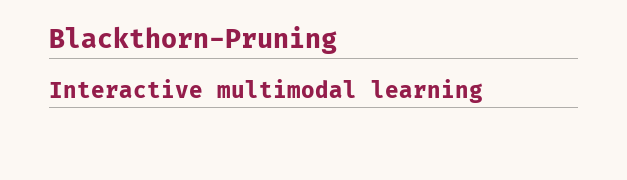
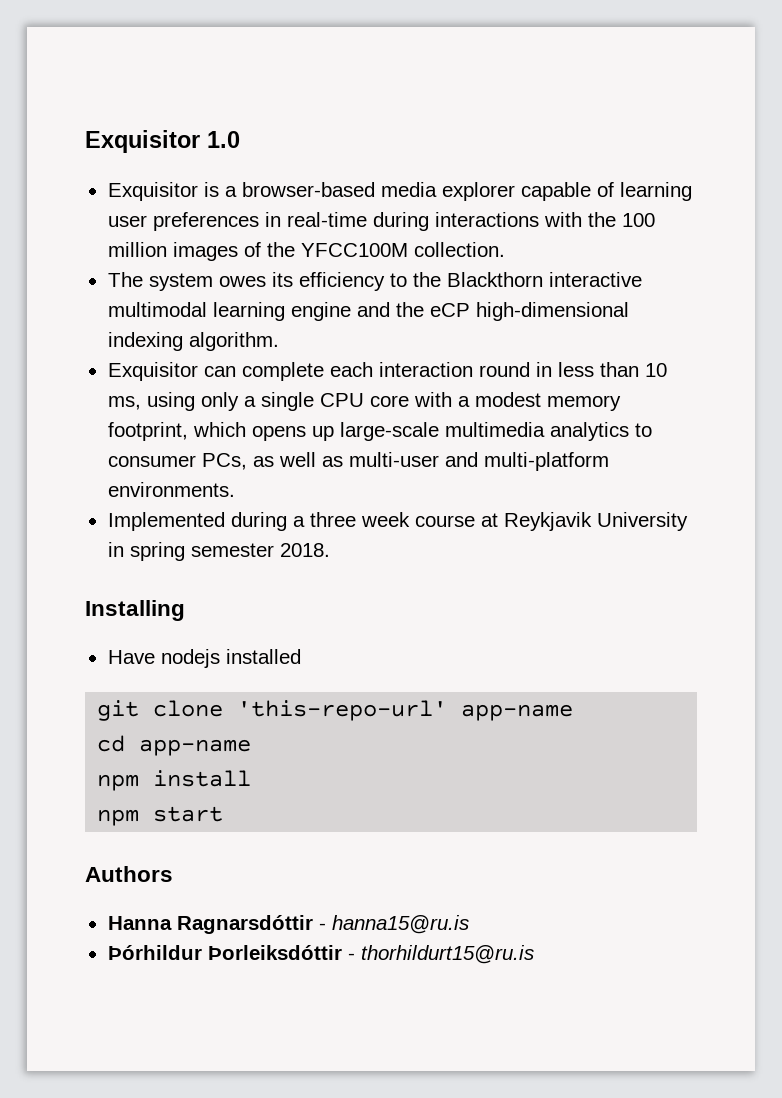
[49,26,337,54] [49,79,483,103] Blackthorn-Pruning // Interactive multimodal learning -> [85,130,240,153] [107,182,692,201] [107,212,655,231] [107,242,505,261] [107,272,642,291] [107,302,629,321] [107,332,279,351] [107,362,667,381] [107,392,621,411] [107,422,652,441] [107,452,609,471] [107,482,235,497] [107,512,688,531] [107,542,330,561] [85,600,185,621] [107,649,301,668] [97,700,574,721] [97,735,252,756] [97,770,252,791] [97,806,224,826] [85,866,173,882] [107,915,469,934] [107,945,534,964] Exquisitor 1.0 // Exquisitor is a browser-based media explorer capable of learning user preferences in real-time during interactions with the 100 million images of the YFCC100M collection. // The system owes its efficiency to the Blackthorn interactive multimodal learning engine and the eCP high-dimensional indexing algorithm. // Exquisitor can complete each interaction round in less than 10 ms, using only a single CPU core with a modest memory footprint, which opens up large-scale multimedia analytics to consumer PCs, as well as multi-user and multi-platform environments. // Implemented during a three week course at Reykjavik University in spring semester 2018. // Installing // Have nodejs installed // git clone 'this-repo-url' app-name // cd app-name // npm install // npm start // Authors // Hanna Ragnarsdóttir - hanna15@ru.is // Þórhildur Þorleiksdóttir - thorhildurt15@ru.is

